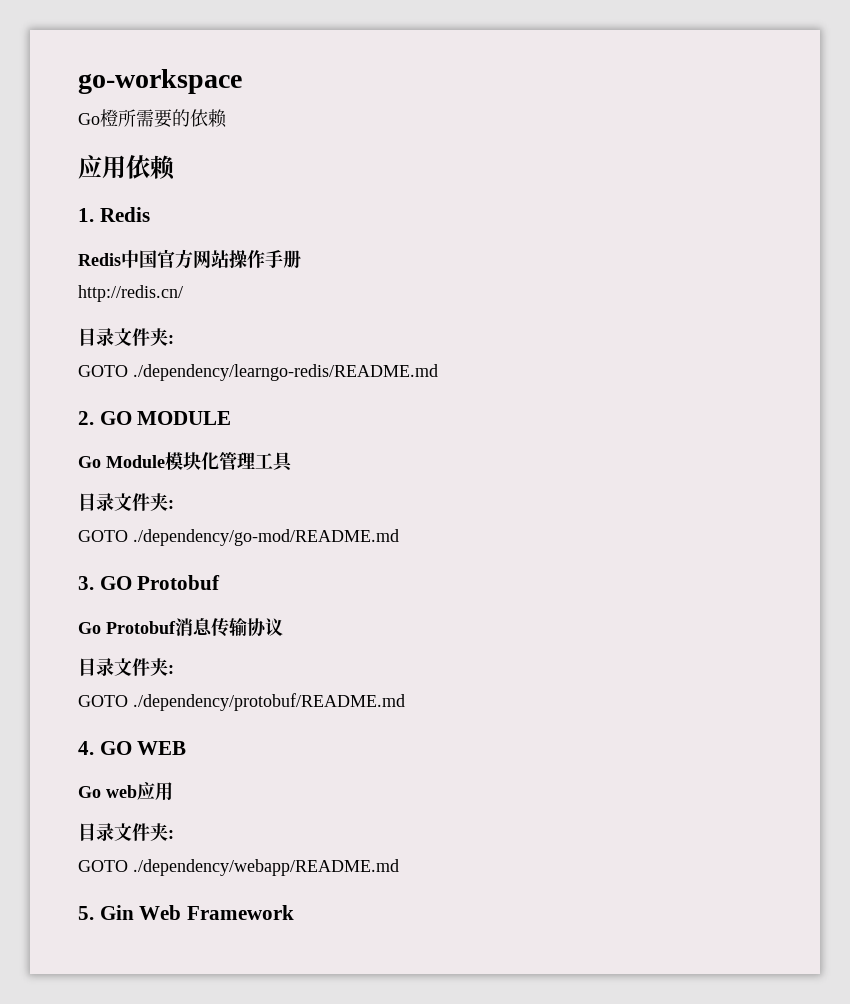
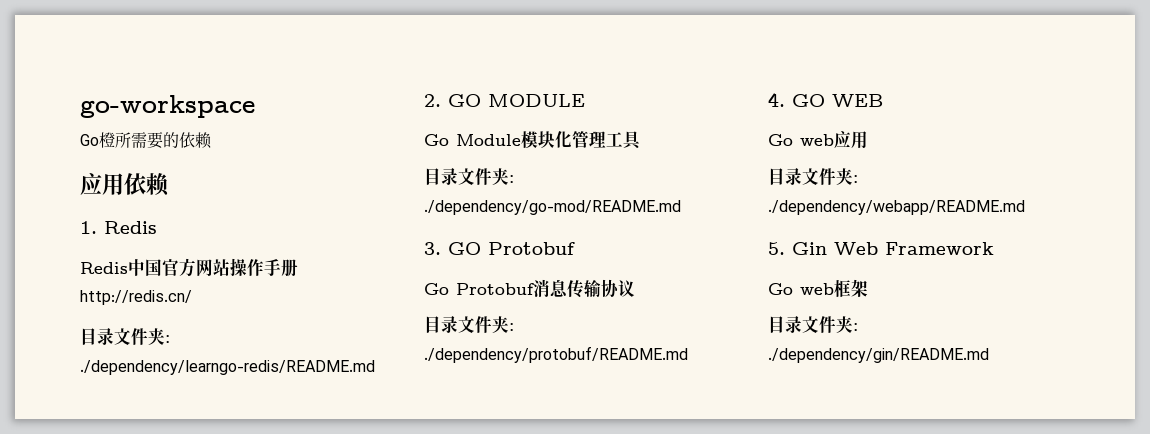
[78,365,128,377] GOTO -> (170, 339) none
[78,530,128,542] GOTO -> (514, 179) none
[78,695,128,707] GOTO -> (514, 327) none
[78,860,128,872] GOTO -> (858, 179) none
(295, 912) none -> [768,279,868,297] [768,316,858,333] [768,348,989,363] // Go web框架 // 目录文件夹: // ./dependency/gin/README.md

